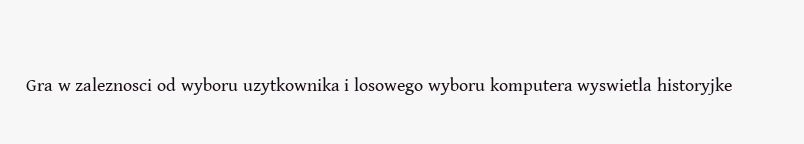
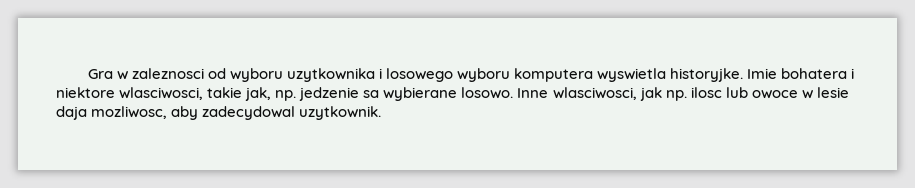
[656,77,732,95] historyjke -> [670,68,855,82] [56,87,849,101] [56,106,382,120] historyjke. Imie bohatera i niektore wlasciwosci, takie jak, np. jedzenie sa wybierane losowo. Inne wlasciwosci, jak np. ilosc lub owoce w lesie daja mozliwosc, aby zadecydowal uzytkownik.

